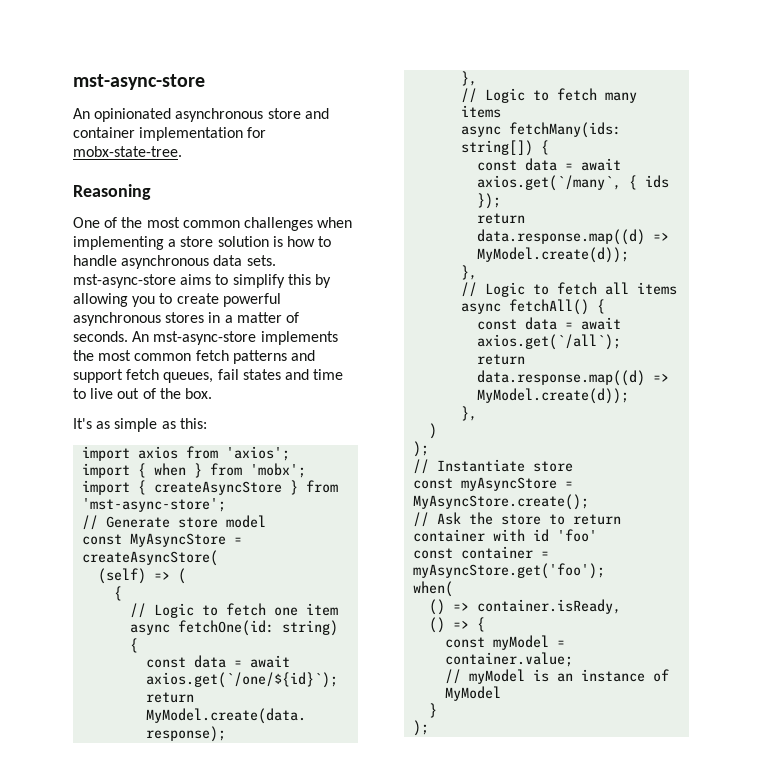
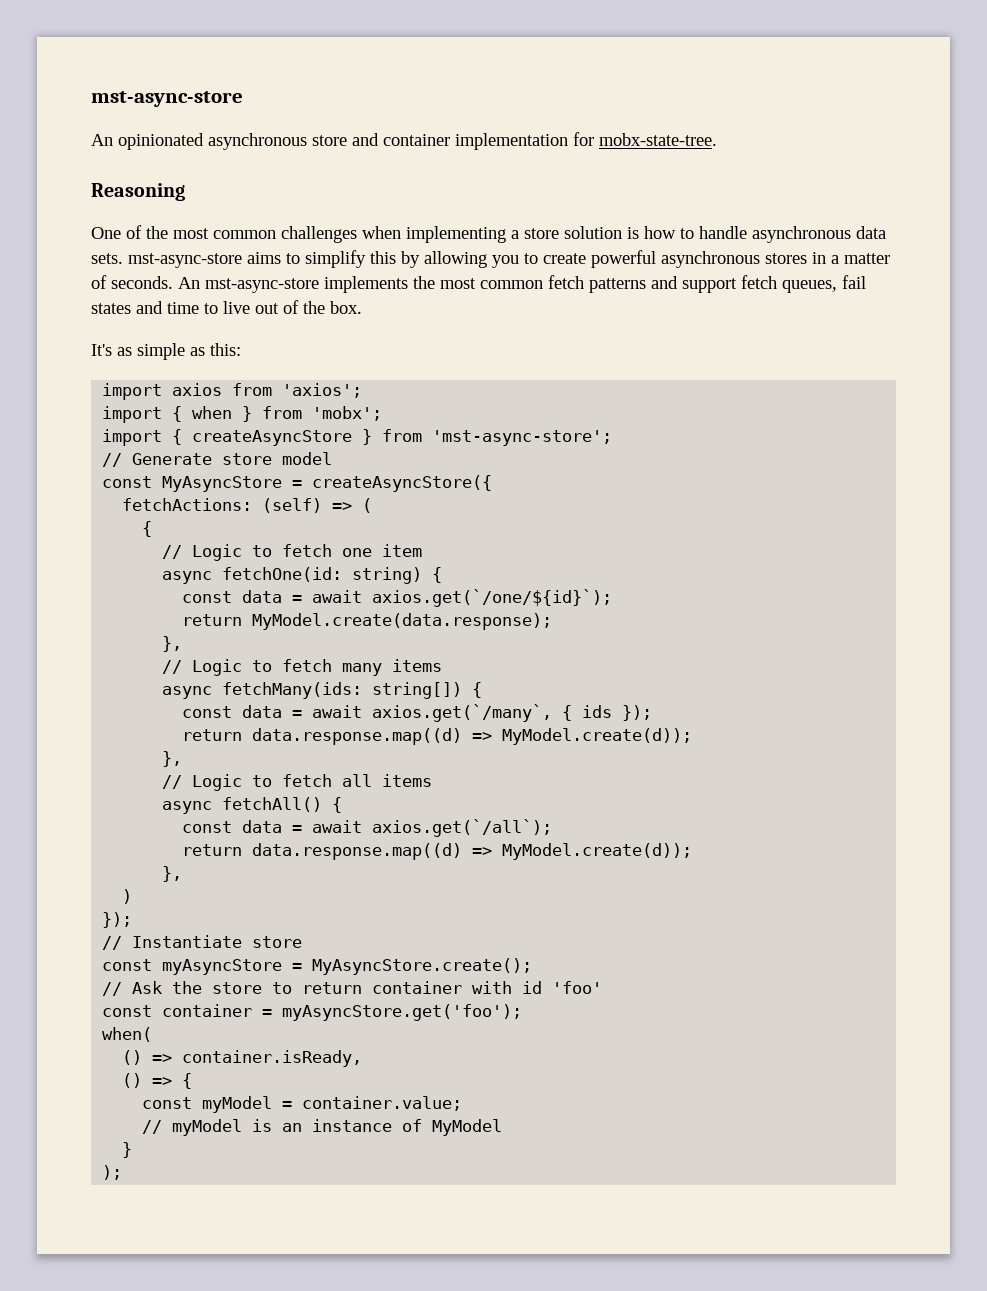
[82,550,219,566] createAsyncStore( // -> [312,475,493,492] [122,498,253,511] createAsyncStore({ // fetchActions:
[413,441,430,457] ); -> [102,912,133,928] });

